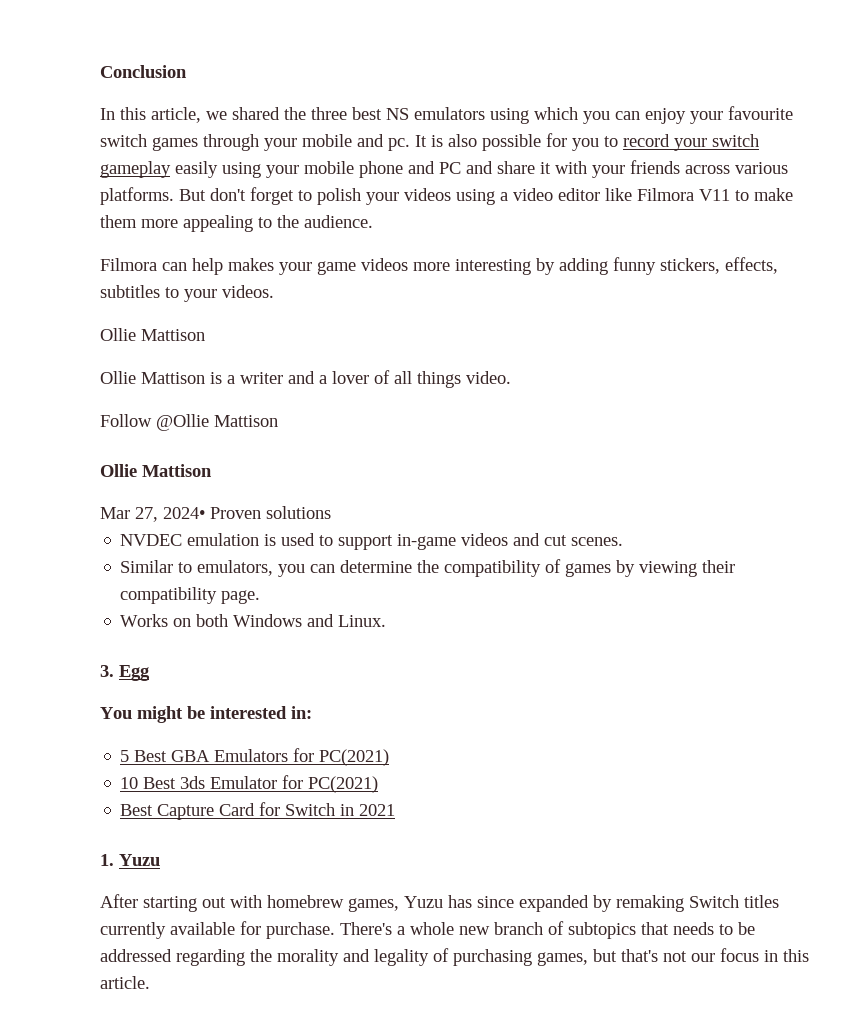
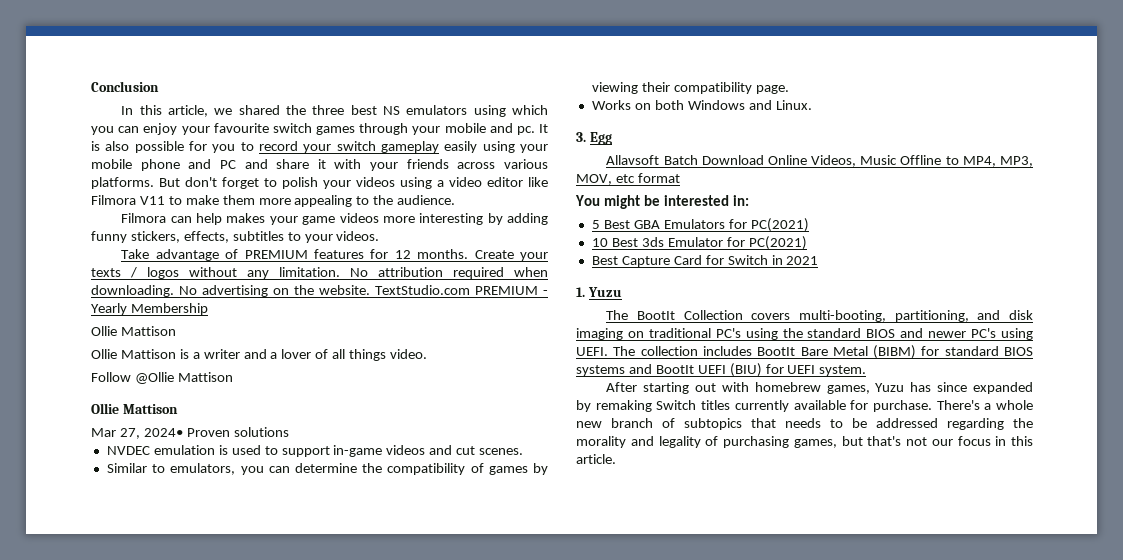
(274, 291) none -> [121,249,548,261] [91,267,548,279] [91,285,548,297] [91,303,208,315] // Take advantage of PREMIUM features for 12 months. Create your texts / logos without any limitation. No attribution required when downloading. No advertising on the website. TextStudio.com PREMIUM - Yearly Membership
(150, 673) none -> [606,155,1033,167] [576,173,680,185] // Allavsoft Batch Download Online Videos, Music Offline to MP4, MP3, MOV, etc format
(160, 860) none -> [606,310,1033,322] [576,328,1033,340] [576,345,1033,359] [576,363,867,377] // The BootIt Collection covers multi-booting, partitioning, and disk imaging on traditional PC's using the standard BIOS and newer PC's using UEFI. The collection includes BootIt Bare Metal (BIBM) for standard BIOS systems and BootIt UEFI (BIU) for UEFI system.

